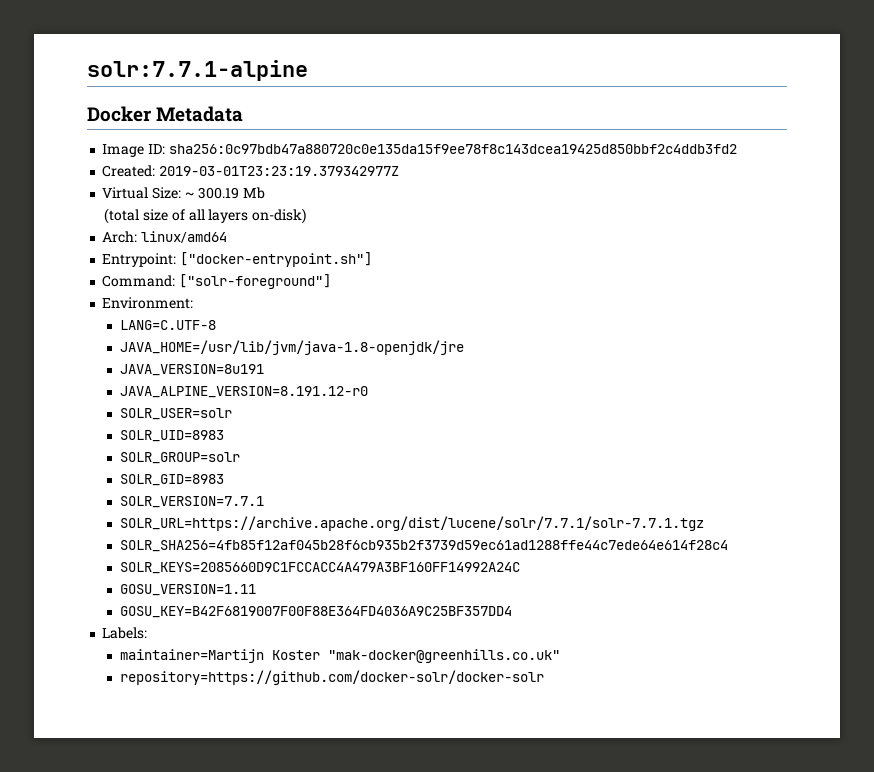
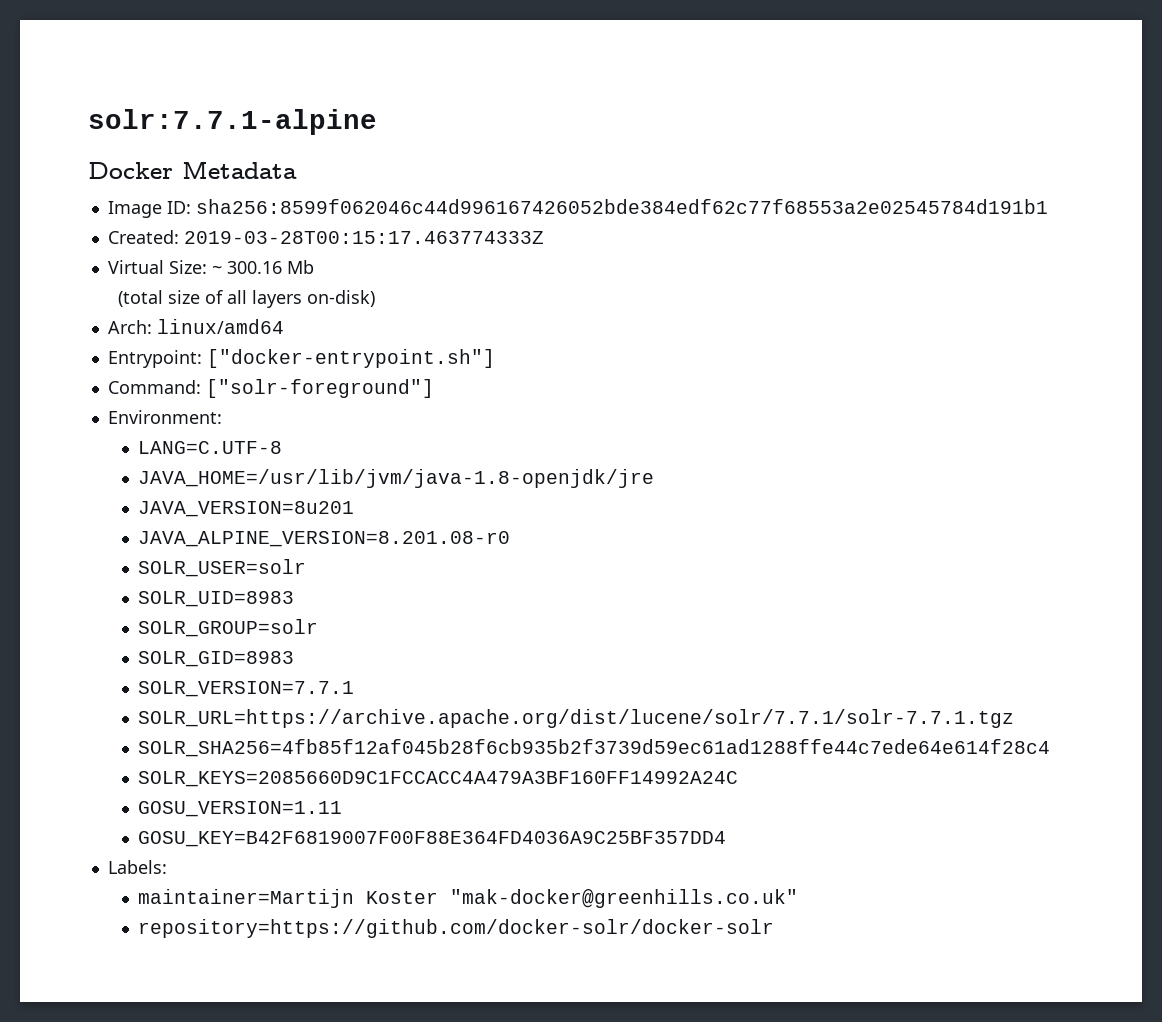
[168,144,737,154] sha256:0c97bdb47a880720c0e135da15f9ee78f8c143dcea19425d850bbf2c4ddb3fd2 -> [195,199,1048,214] sha256:8599f062046c44d996167426052bde384edf62c77f68553a2e02545784d191b1
[159,166,400,176] 2019-03-01T23:23:19.379342977Z -> [183,231,544,244] 2019-03-28T00:15:17.463774333Z
[197,187,239,199] 300.19 -> [226,261,282,274] 300.16
[119,364,264,376] [119,386,368,398] JAVA_VERSION=8u191 // JAVA_ALPINE_VERSION=8.191.12-r0 -> [138,501,355,517] [138,531,511,547] JAVA_VERSION=8u201 // JAVA_ALPINE_VERSION=8.201.08-r0

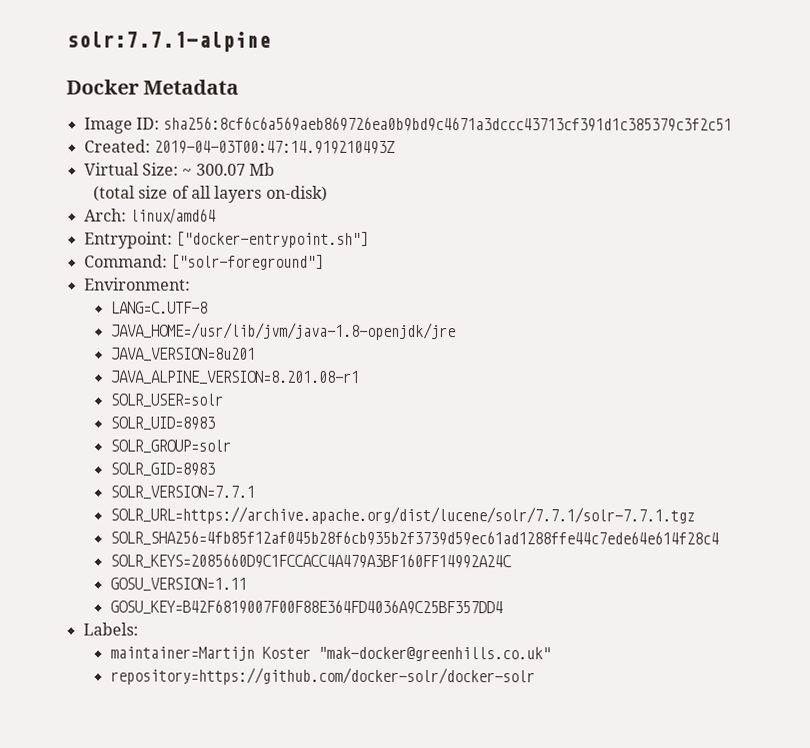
[195,199,1048,214] sha256:8599f062046c44d996167426052bde384edf62c77f68553a2e02545784d191b1 -> [163,116,733,132] sha256:8cf6c6a569aeb869726ea0b9bd9c4671a3dccc43713cf391d1c385379c3f2c51
[183,231,544,244] 2019-03-28T00:15:17.463774333Z -> [153,140,395,154] 2019-04-03T00:47:14.919210493Z
[226,261,282,274] 300.16 -> [195,163,246,176] 300.07
[138,531,511,547] JAVA_ALPINE_VERSION=8.201.08-r0 -> [109,370,360,385] JAVA_ALPINE_VERSION=8.201.08-r1

